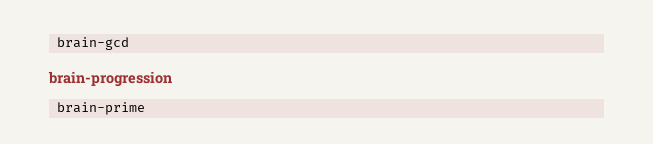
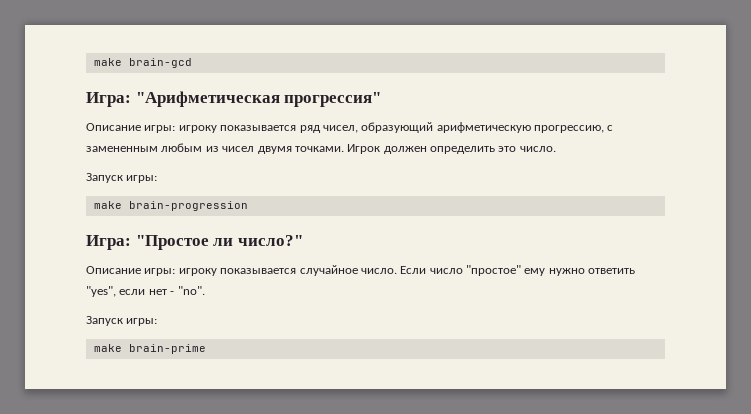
(56, 43) none -> [93,58,122,66] make
[48,71,172,87] brain-progression // -> [86,91,382,107] [86,122,614,133] [86,143,556,154] [86,173,158,183] [93,201,248,211] [86,235,303,250] [86,265,636,276] [86,286,205,297] [86,316,158,326] [93,344,122,352] Игра: "Арифметическая прогрессия" // Описание игры: игроку показывается ряд чисел, образующий арифметическую прогрессию, с замененным любым из чисел двумя точками. Игрок должен определить это число. // Запуск игры: // make brain-progression // Игра: "Простое ли число?" // Описание игры: игроку показывается случайное число. Если число "простое" ему нужно ответить "yes", если нет - "no". // Запуск игры: // make

